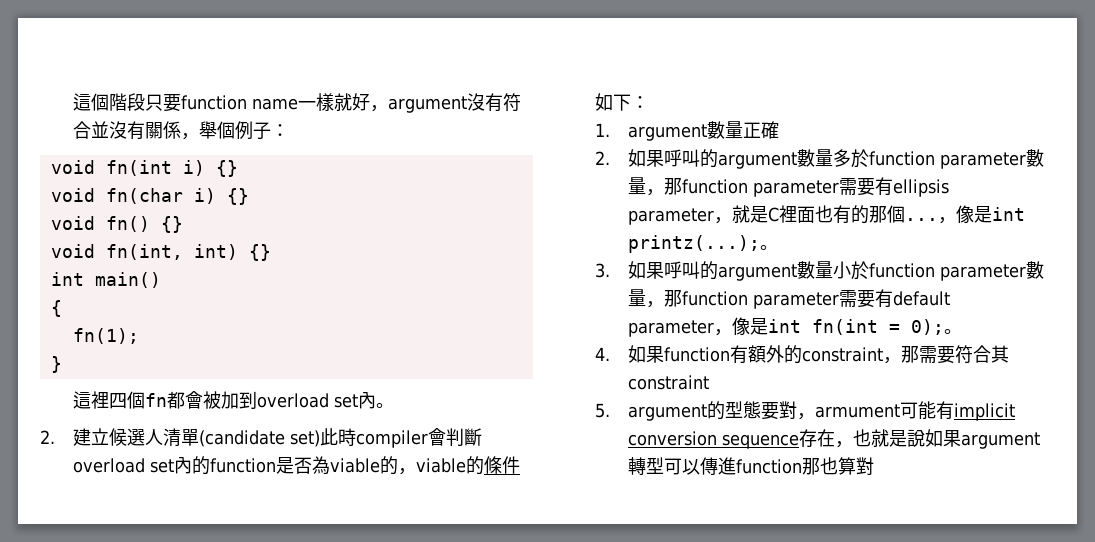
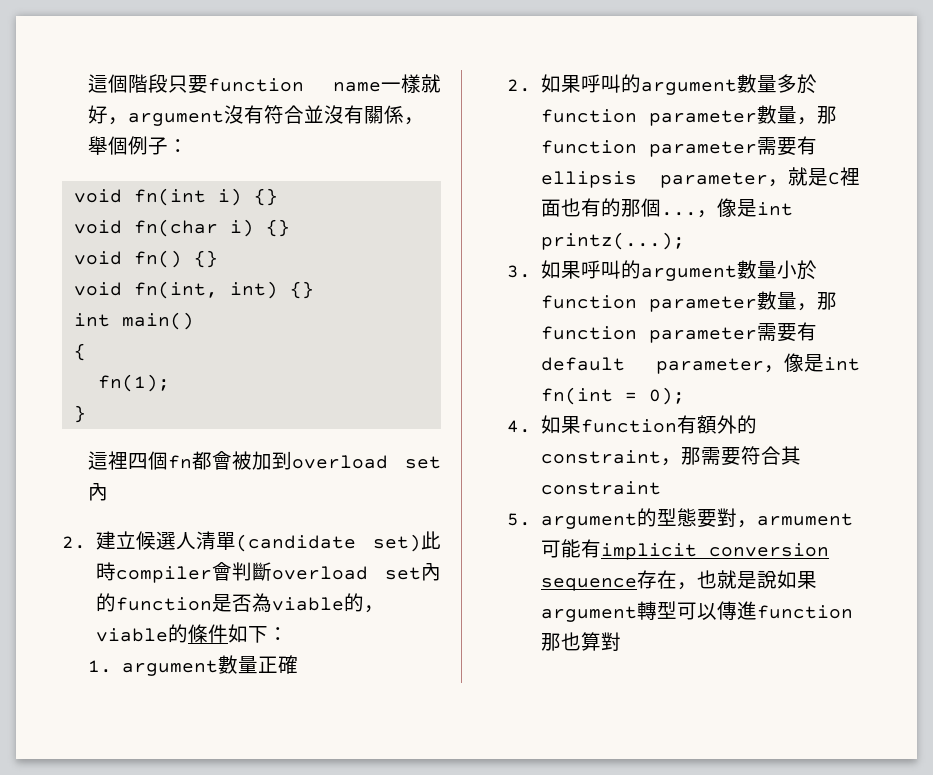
[375,403,394,408] 。 -> (109, 492) none
[759,245,778,250] 。 -> (685, 241) none
[943,329,962,334] 。 -> (685, 396) none

